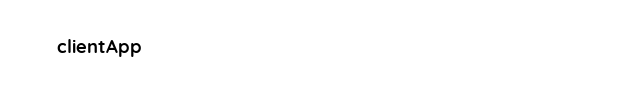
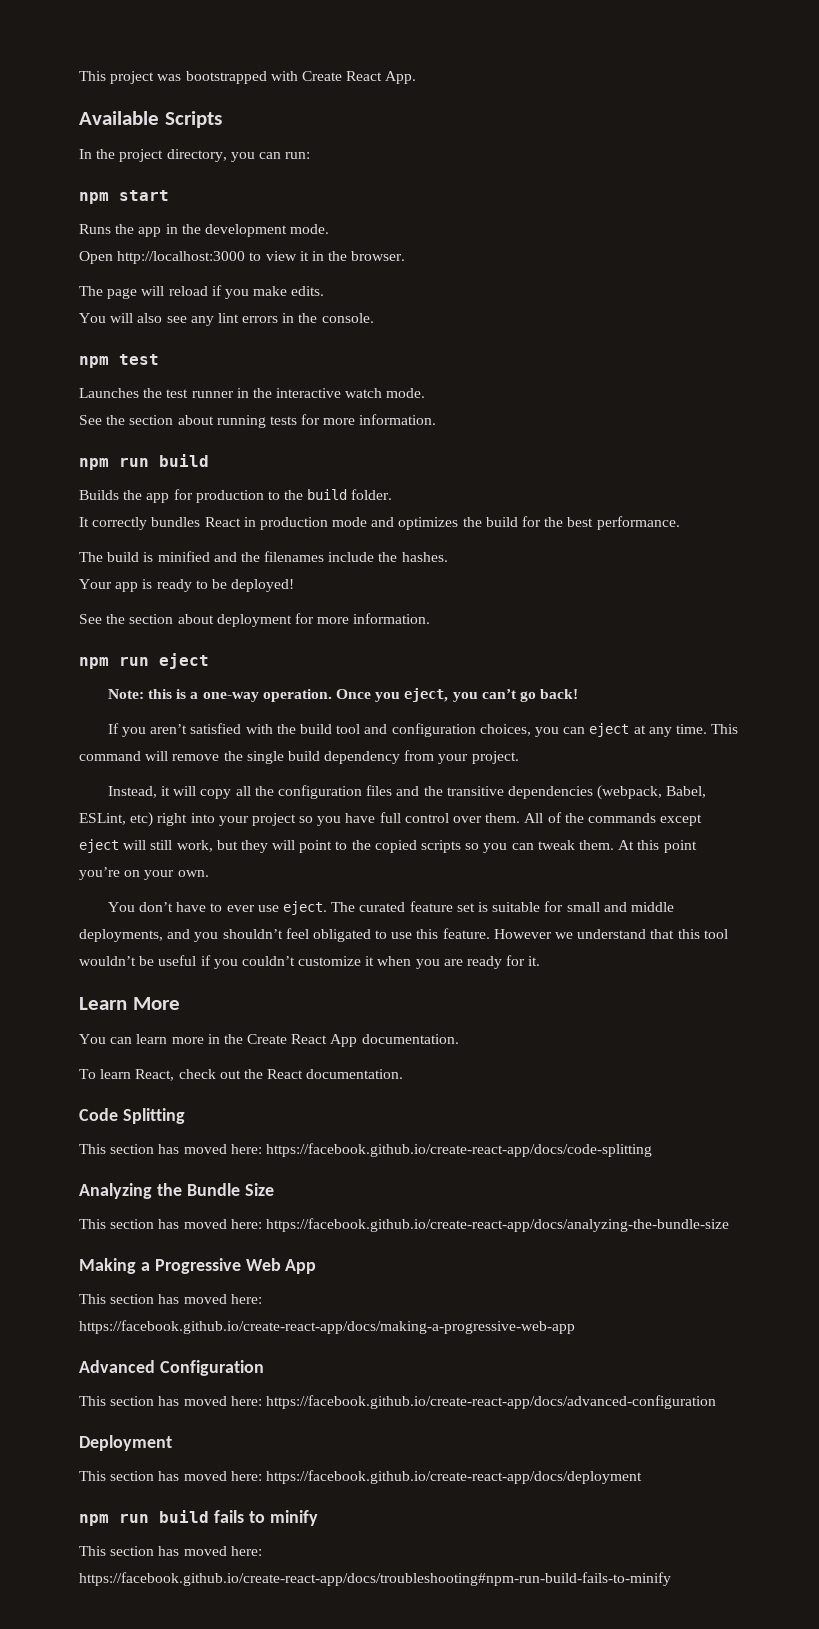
[57,39,142,57] clientApp -> [79,71,417,84] [79,111,222,128] [79,149,311,162] [79,190,169,204] [79,224,330,237] [79,251,406,264] [79,285,325,299] [79,313,374,326] [79,354,159,368] [79,388,426,398] [79,414,437,428] [79,454,209,470] [79,489,393,503] [79,516,680,530] [79,551,448,562] [79,579,295,592] [79,613,431,627] [79,653,209,669] [107,688,579,702] [107,723,739,737] [79,750,519,764] [107,785,707,800] [79,812,703,827] [79,839,697,853] [79,867,209,880] [107,901,674,915] [79,928,728,942] [79,955,541,969] [79,997,180,1010] [79,1034,459,1047] [79,1069,404,1081] [79,1108,185,1124] [79,1143,652,1157] [79,1183,274,1199] [79,1218,729,1232] [79,1258,317,1274] [79,1294,262,1304] [79,1320,575,1334] [79,1360,264,1376] [79,1395,716,1409] [79,1435,172,1451] [79,1470,642,1484] [79,1510,318,1526] [79,1546,262,1556] [79,1572,671,1586] This project was bootstrapped with Create React App. // Available Scripts // In the project directory, you can run: // npm start // Runs the app in the development mode. // Open http://localhost:3000 to view it in the browser. // The page will reload if you make edits. // You will also see any lint errors in the console. // npm test // Launches the test runner in the interactive watch mode. // See the section about running tests for more information. // npm run build // Builds the app for production to the build folder. // It correctly bundles React in production mode and optimizes the build for the best performance. // The build is minified and the filenames include the hashes. // Your app is ready to be deployed! // See the section about deployment for more information. // npm run eject // Note: this is a one-way operation. Once you eject, you can’t go back! // If you aren’t satisfied with the build tool and configuration choices, you can eject at any time. This command will remove the single build dependency from your project. // Instead, it will copy all the configuration files and the transitive dependencies (webpack, Babel, ESLint, etc) right into your project so you have full control over them. All of the commands except eject will still work, but they will point to the copied scripts so you can tweak them. At this point you’re on your own. // You don’t have to ever use eject. The curated feature set is suitable for small and middle deployments, and you shouldn’t feel obligated to use this feature. However we understand that this tool wouldn’t be useful if you couldn’t customize it when you are ready for it. // Learn More // You can learn more in the Create React App documentation. // To learn React, check out the React documentation. // Code Splitting // This section has moved here: https://facebook.github.io/create-react-app/docs/code-splitting // Analyzing the Bundle Size // This section has moved here: https://facebook.github.io/create-react-app/docs/analyzing-the-bundle-size // Making a Progressive Web App // This section has moved here: https://facebook.github.io/create-react-app/docs/making-a-progressive-web-app // Advanced Configuration // This section has moved here: https://facebook.github.io/create-react-app/docs/advanced-configuration // Deployment // This section has moved here: https://facebook.github.io/create-react-app/docs/deployment // npm run build fails to minify // This section has moved here: https://facebook.github.io/create-react-app/docs/troubleshooting#npm-run-build-fails-to-minify

